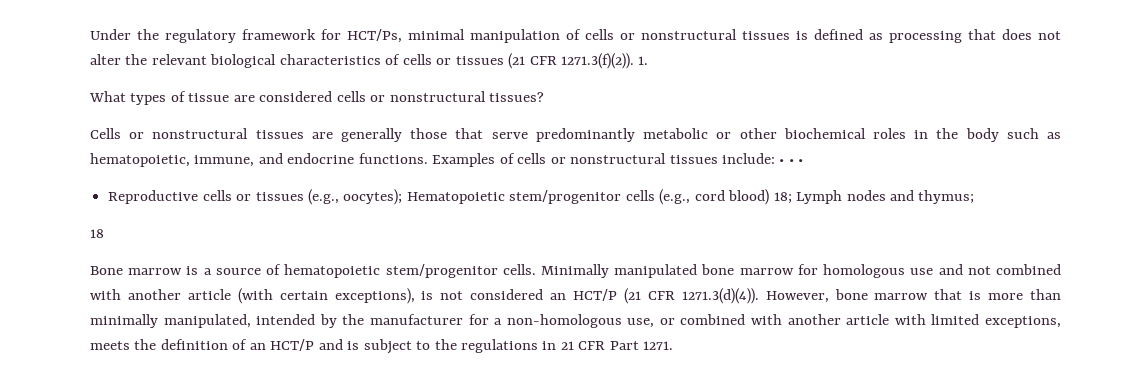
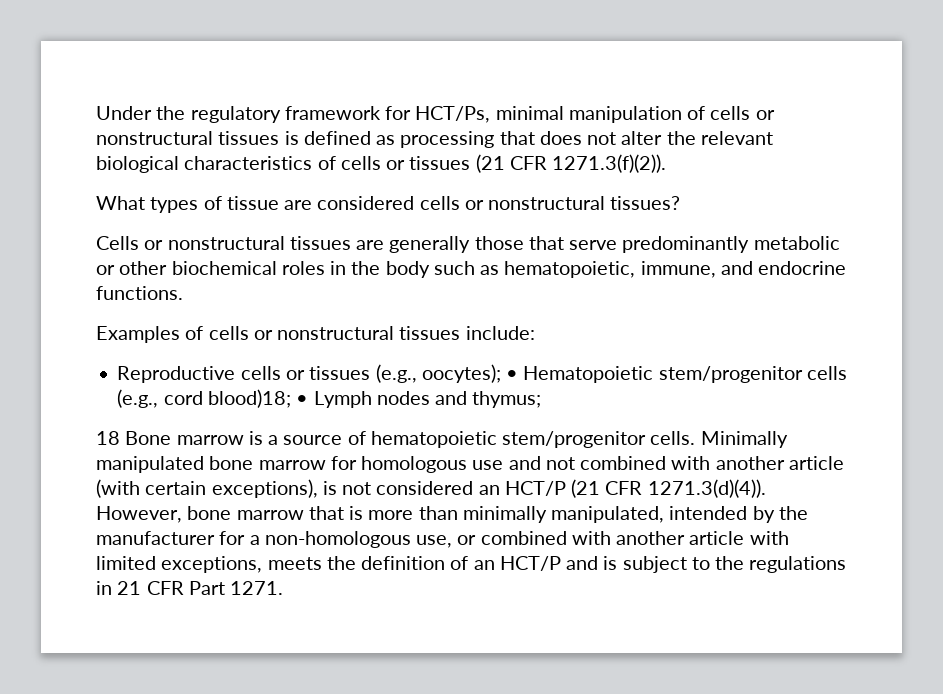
[638,56,649,65] 1. -> (667, 163) none
(428, 158) none -> (183, 293) //
[779,159,804,164] • • • -> (535, 333) none
(403, 197) none -> [506,370,519,380] •
[728,189,792,205] blood) 18; -> [207,389,309,408] blood)18; •
(104, 233) // -> (120, 438) none

